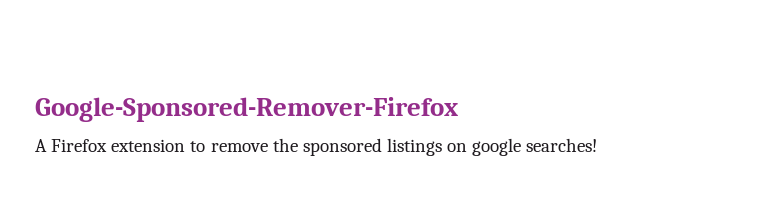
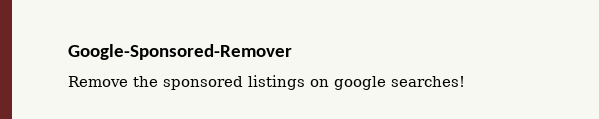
[35,97,458,122] [35,139,268,152] Google-Sponsored-Remover-Firefox // A Firefox extension to remove -> [68,44,292,60] [68,76,128,87] Google-Sponsored-Remover // Remove

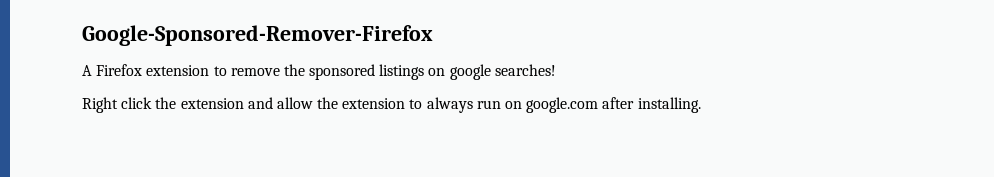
[68,44,292,60] [68,76,128,87] Google-Sponsored-Remover // Remove -> [82,25,433,46] [82,64,280,76] Google-Sponsored-Remover-Firefox // A Firefox extension to remove
(465, 81) none -> [82,97,701,113] // Right click the extension and allow the extension to always run on google.com after installing.

